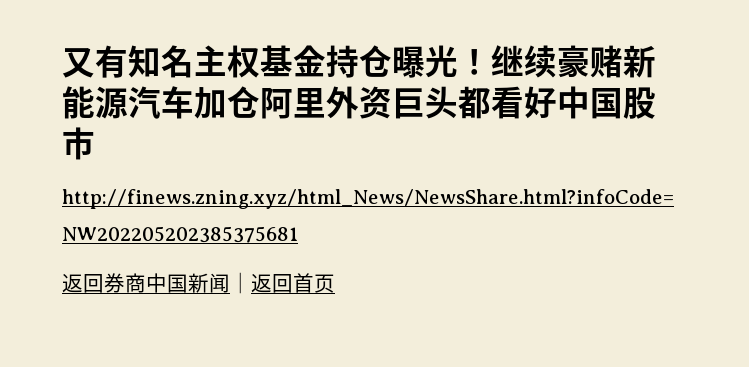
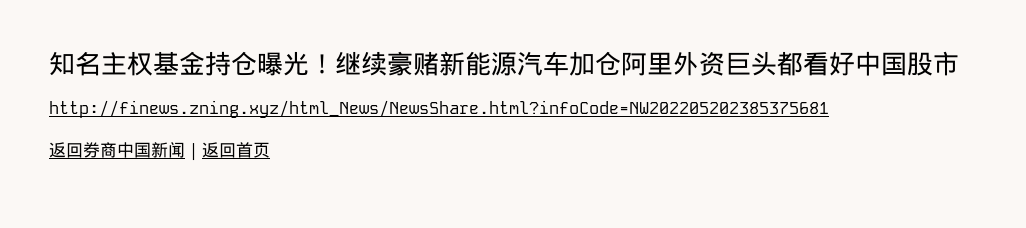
[62,45,128,78] 又有 -> (49, 63) none

